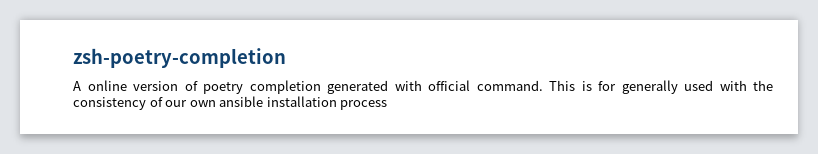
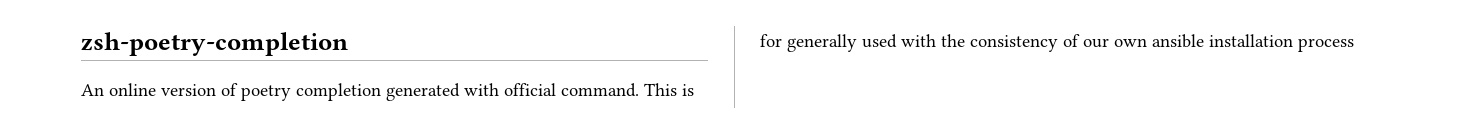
[73,81,81,91] A -> [81,84,104,96] An

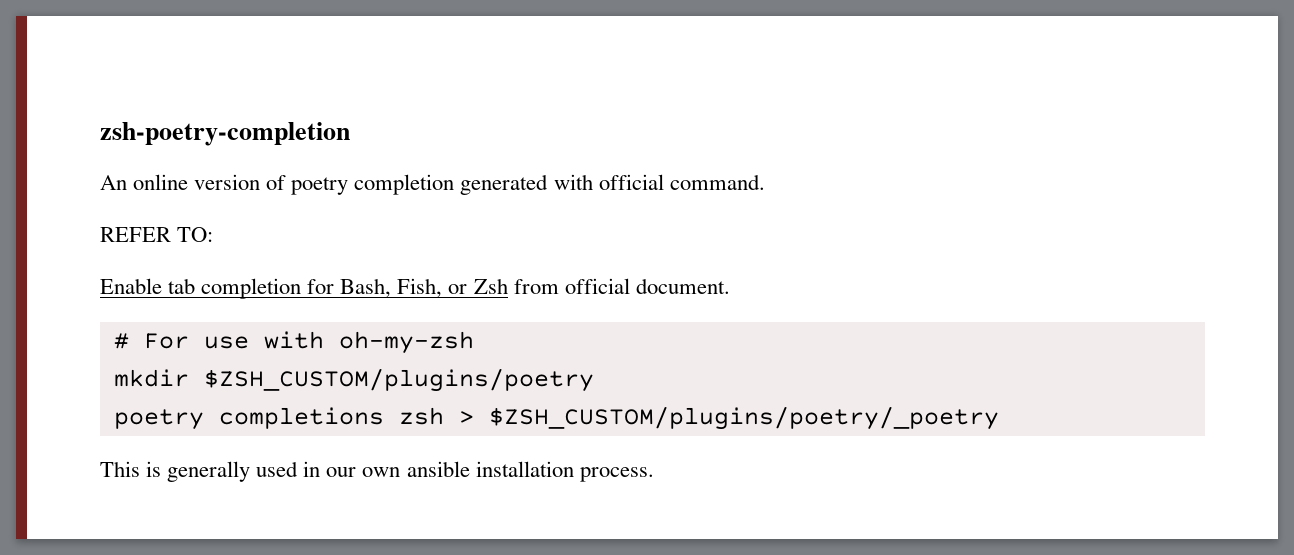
(639, 90) none -> [100,227,214,242] [100,278,730,299] [113,331,474,354] [113,368,594,392] [113,406,999,430] // REFER TO: // Enable tab completion for Bash, Fish, or Zsh from official document. // # For use with oh-my-zsh // mkdir $ZSH_CUSTOM/plugins/poetry // poetry completions zsh > $ZSH_CUSTOM/plugins/poetry/_poetry //
[760,34,782,47] for -> (162, 469) none
[901,34,1080,52] with the consistency of -> [303,461,321,477] in
[1298,38,1354,52] process -> [579,467,654,482] process.

